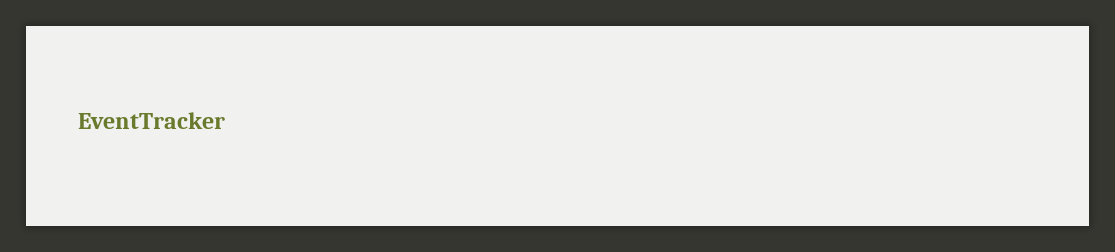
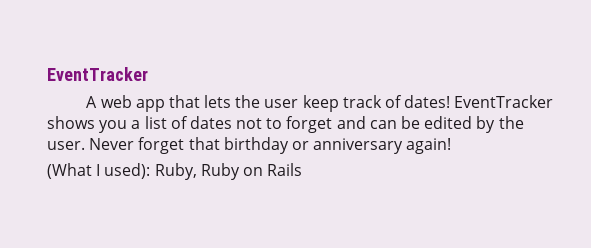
[78,112,225,129] EventTracker -> [47,67,148,81] [86,95,554,112] [47,116,524,133] [47,137,452,154] [47,163,303,180] EventTracker // A web app that lets the user keep track of dates! EventTracker shows you a list of dates not to forget and can be edited by the user. Never forget that birthday or anniversary again! // (What I used): Ruby, Ruby on Rails

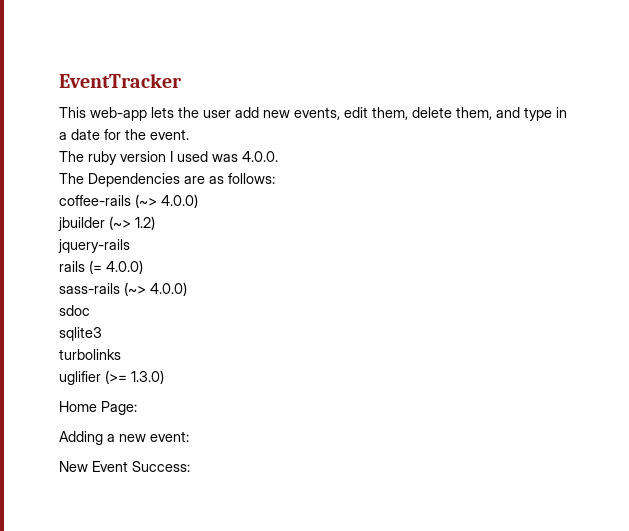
[86,95,554,112] [47,116,524,133] [47,137,452,154] [47,163,303,180] A web app that lets the user keep track of dates! EventTracker shows you a list of dates not to forget and can be edited by the user. Never forget that birthday or anniversary again! // (What I used): Ruby, Ruby on Rails -> [59,107,567,121] [59,129,189,140] [59,151,278,165] [59,173,275,187] [59,194,198,208] [58,216,155,231] [58,239,130,253] [59,260,143,274] [59,282,187,296] [59,305,90,316] [59,327,102,341] [59,349,121,360] [59,370,164,385] [59,401,137,415] [59,431,189,445] [59,461,190,472] This web-app lets the user add new events, edit them, delete them, and type in a date for the event. // The ruby version I used was 4.0.0. // The Dependencies are as follows: // coffee-rails (~> 4.0.0) // jbuilder (~> 1.2) // jquery-rails // rails (= 4.0.0) // sass-rails (~> 4.0.0) // sdoc // sqlite3 // turbolinks // uglifier (>= 1.3.0) // Home Page: // Adding a new event: // New Event Success:

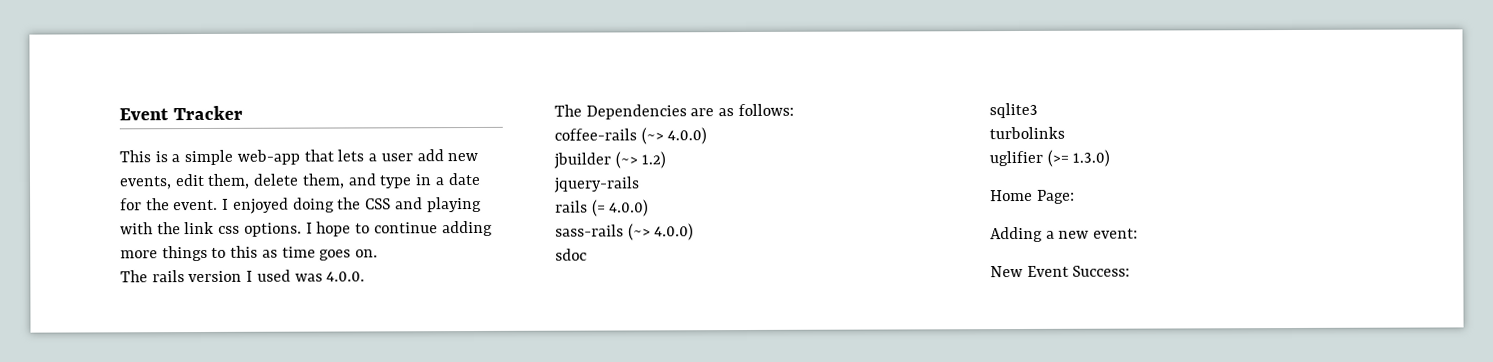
[59,73,182,88] EventTracker -> [119,105,243,121] Event Tracker
[90,107,199,121] web-app lets the -> [154,149,378,166] is a simple web-app that lets a
[59,151,117,165] // The ruby -> [222,196,482,214] [120,220,493,237] [120,245,379,262] [120,270,185,283] I enjoyed doing the CSS and playing with the link css options. I hope to continue adding more things to this as time goes on. // The rails

